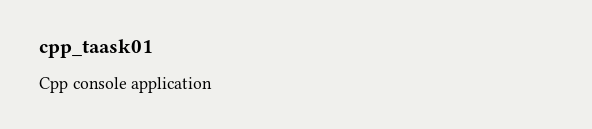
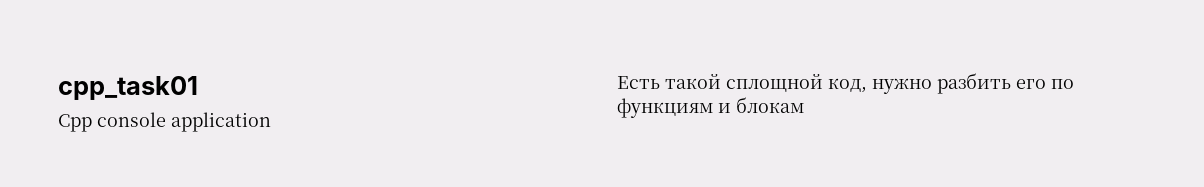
[39,39,153,58] cpp_taask01 -> [58,76,198,100] cpp_task01
(213, 85) none -> [617,73,1074,94] [617,97,804,118] // Есть такой сплощной код, нужно разбить его по функциям и блокам

